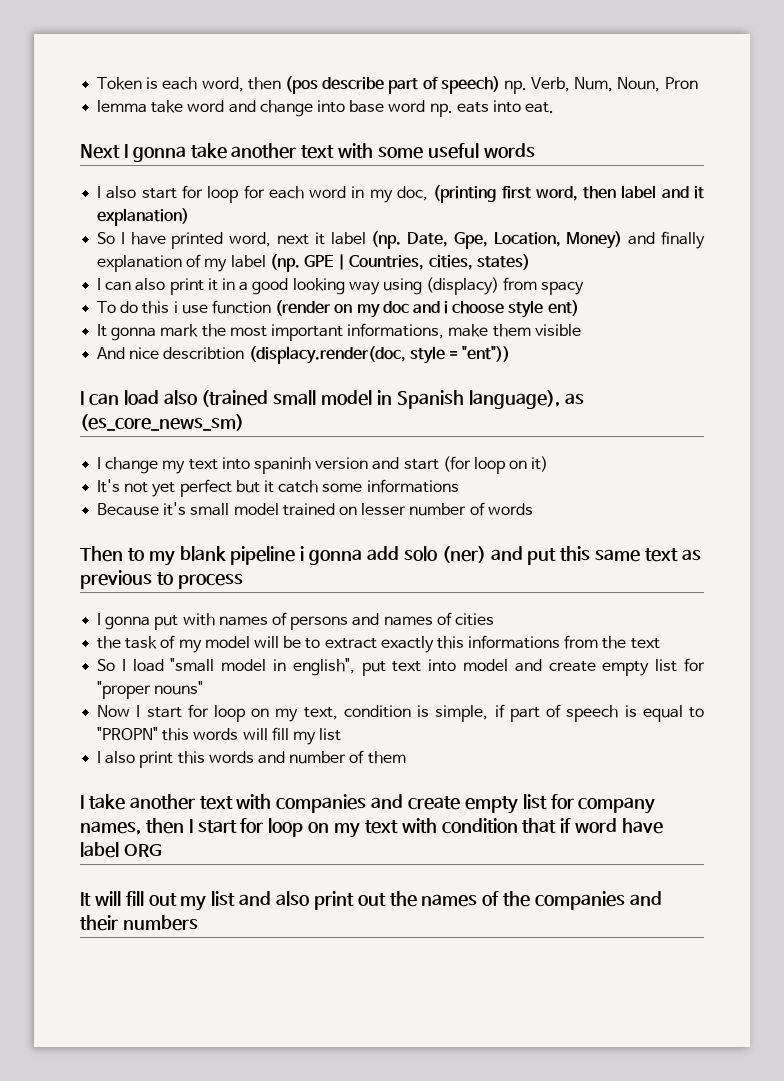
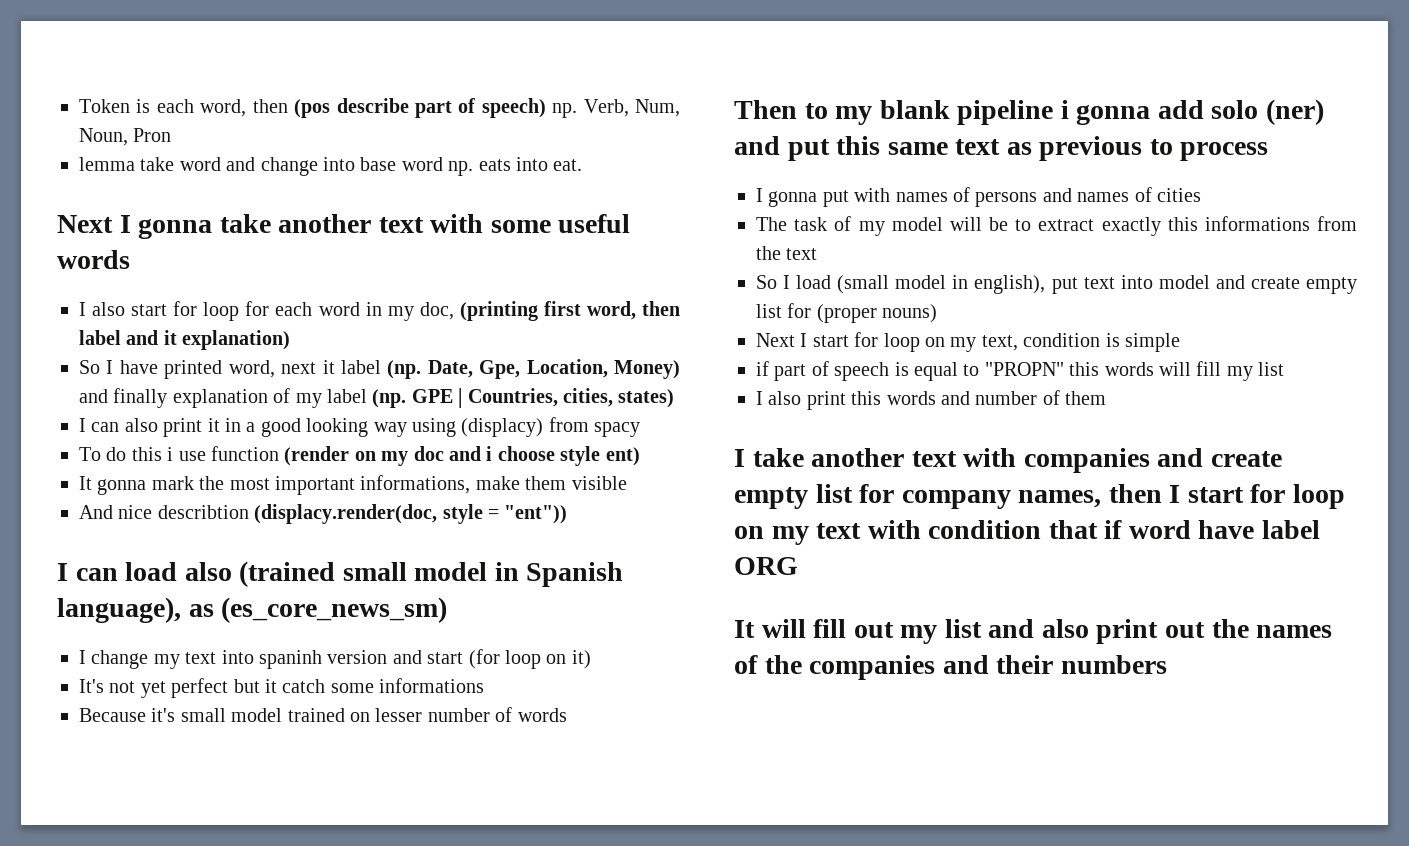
[97,636,122,649] the -> [756,217,787,231] The
[170,658,355,676] "small model in english", -> [837,275,1046,294] (small model in english),
[97,681,204,699] [97,705,131,717] "proper nouns" // Now -> [816,304,938,323] [756,333,795,347] (proper nouns) // Next
[435,705,489,722] simple, -> [1125,333,1180,352] simple //

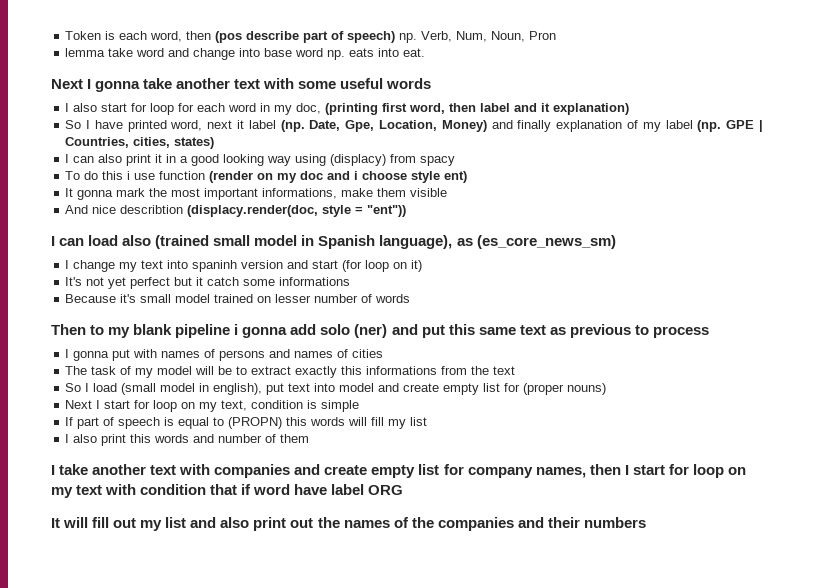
[756,361,769,376] if -> [65,417,74,426] If
[984,362,1064,376] "PROPN" -> [228,417,283,429] (PROPN)

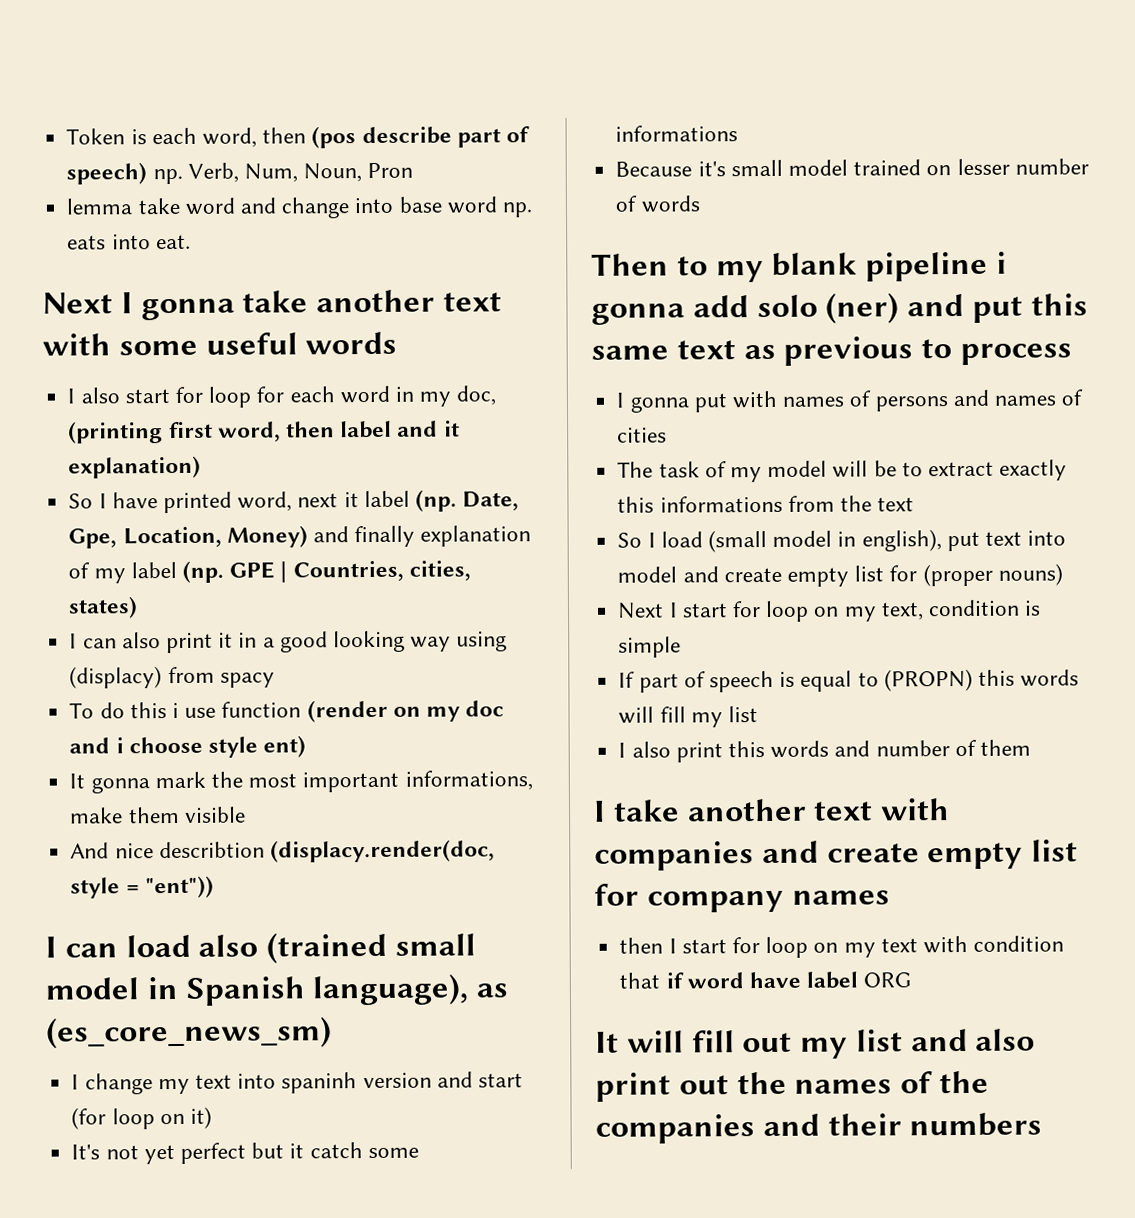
[535,467,586,478] names, -> [791,890,890,905] names //

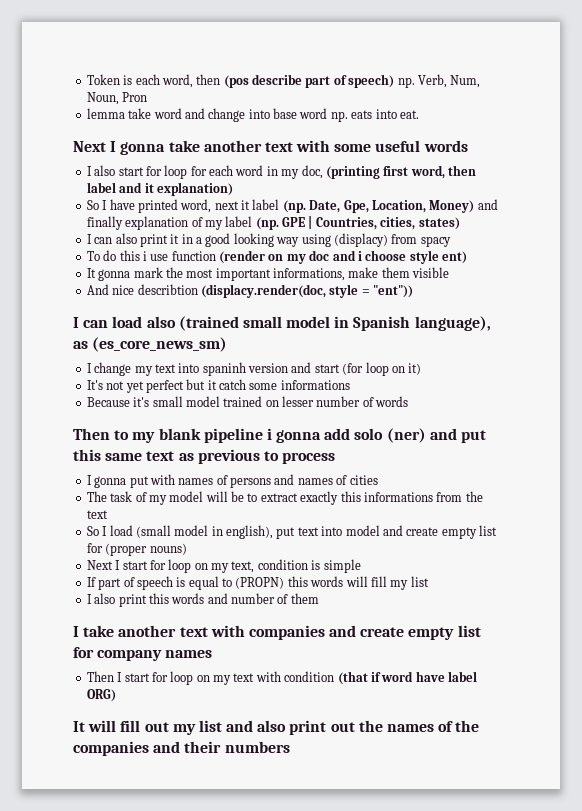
[619,937,664,954] then -> [86,671,114,682] Then
[619,972,661,989] that -> [337,671,368,685] (that
[863,972,912,988] ORG -> [86,689,116,702] ORG)

